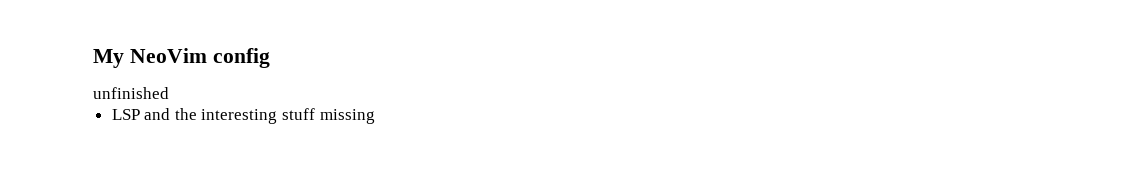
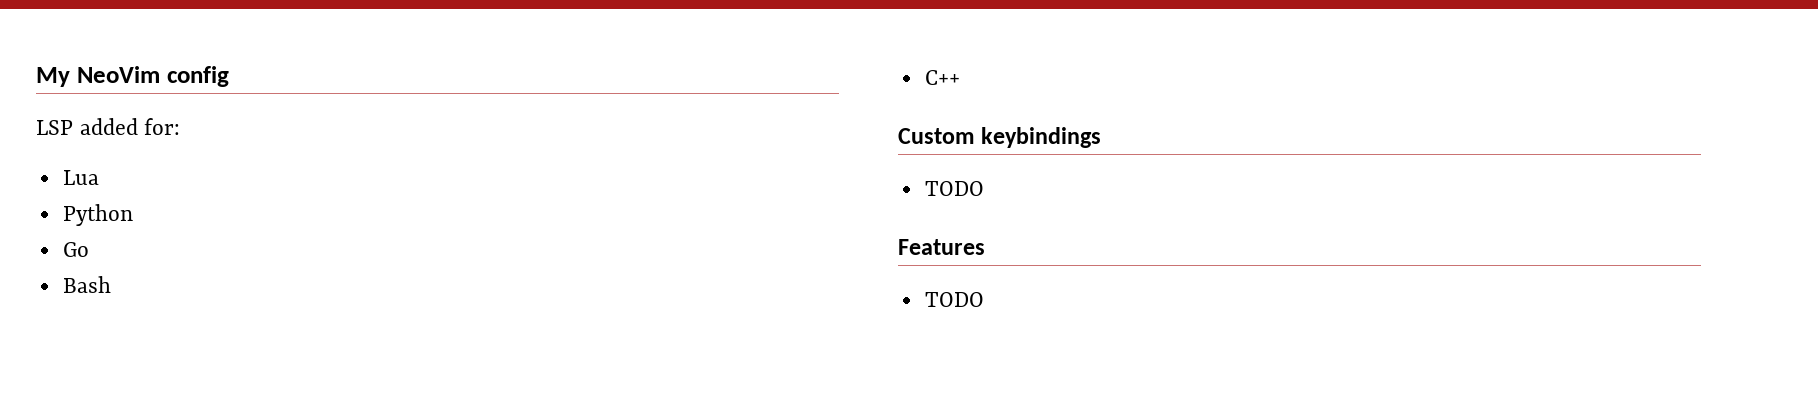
[93,87,169,99] [111,108,375,124] unfinished // LSP and the interesting stuff missing -> [36,118,181,135] [62,170,99,185] [62,204,133,226] [62,242,89,257] [62,276,111,293] [924,70,960,85] [898,127,1102,148] [924,181,984,196] [898,239,985,255] [924,292,984,307] LSP added for: // Lua // Python // Go // Bash // C++ // Custom keybindings // TODO // Features // TODO

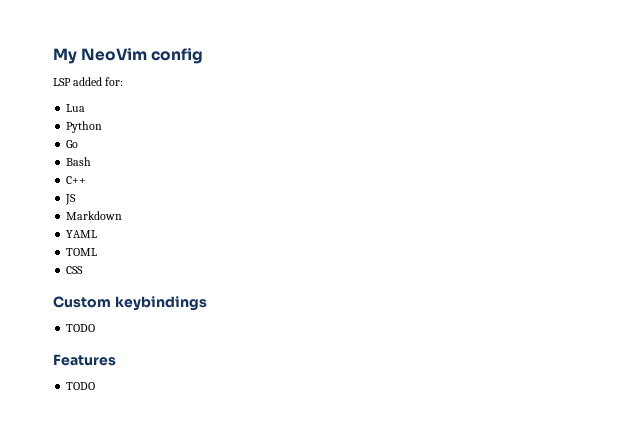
(960, 77) none -> [65,194,77,205] [66,211,123,220] [66,230,98,238] [66,248,98,256] [66,266,84,274] // JS // Markdown // YAML // TOML // CSS

